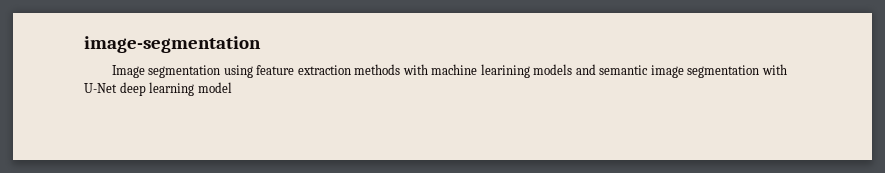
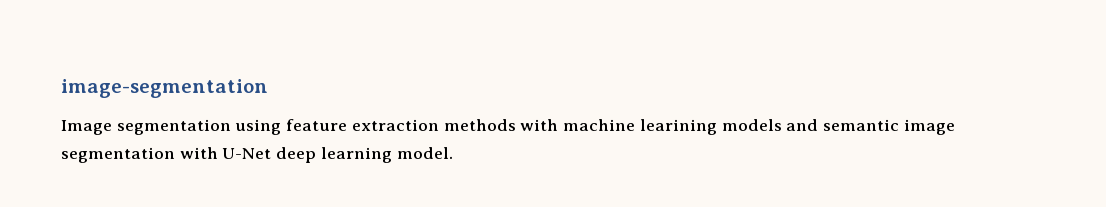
[197,82,232,93] model -> [396,147,453,159] model.

